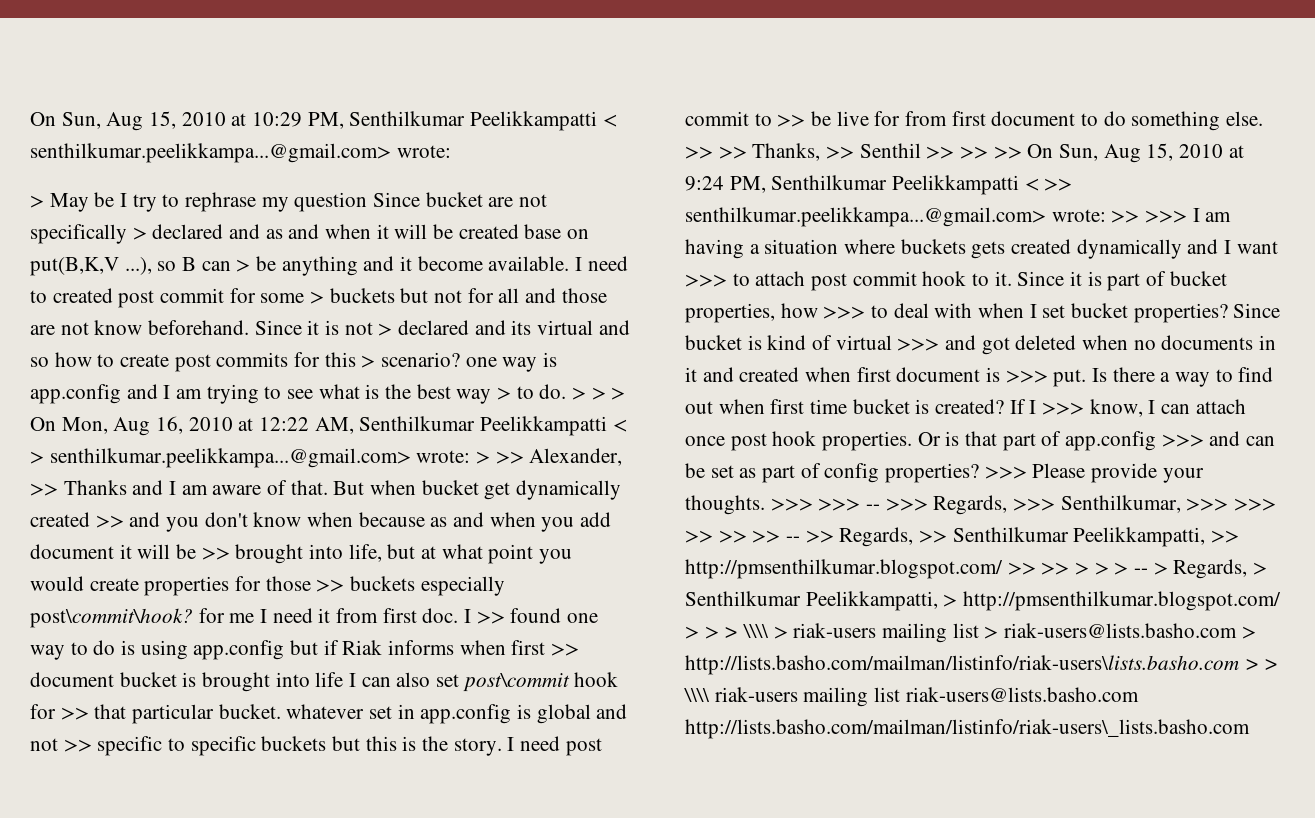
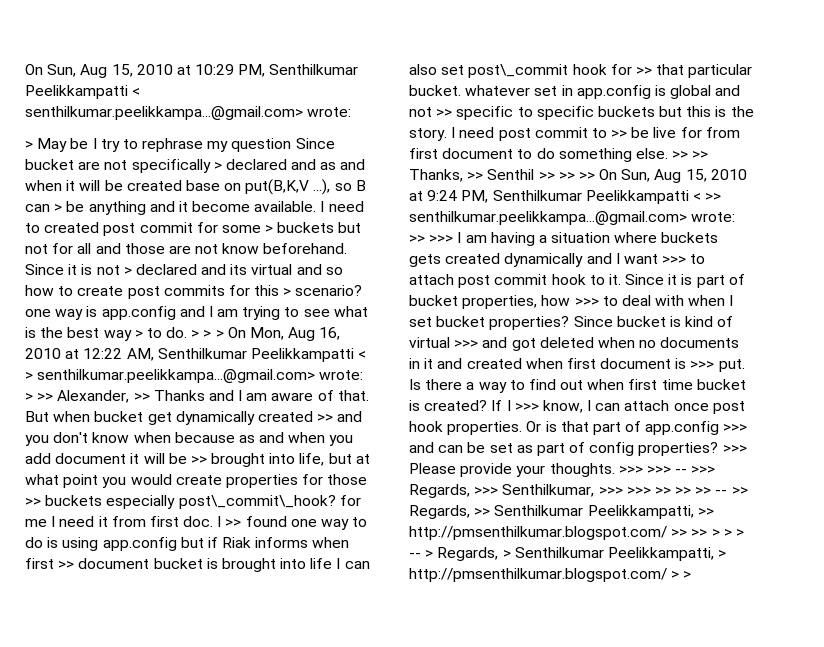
[30,608,193,628] post\commit\hook? -> [178,495,336,509] post\_commit\_hook?
[462,673,570,692] post\commit -> [468,64,569,78] post\_commit
[724,623,1256,643] [685,655,1279,675] [684,687,1139,707] [685,719,1250,739] > \\\\ > riak-users mailing list > riak-users@lists.basho.com > http://lists.basho.com/mailman/listinfo/riak-users\lists.basho.com > > \\\\ riak-users mailing list riak-users@lists.basho.com http://lists.basho.com/mailman/listinfo/riak-users\_lists.basho.com -> (692, 575) none

